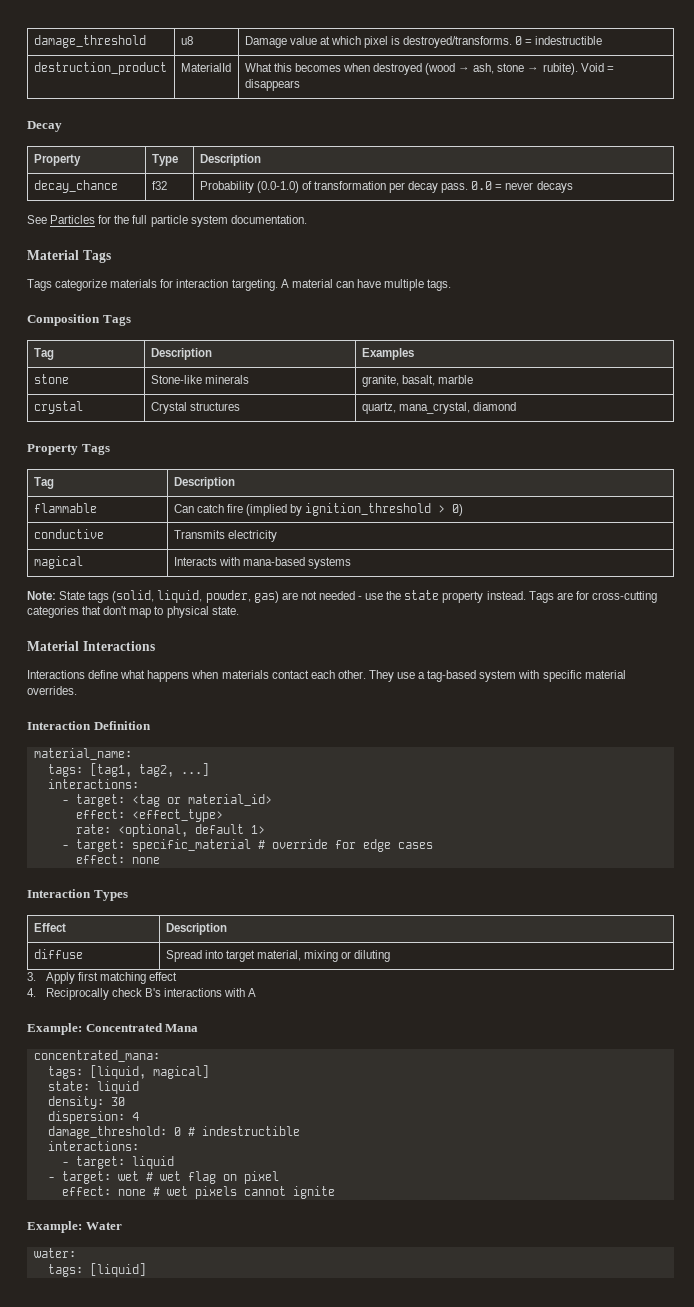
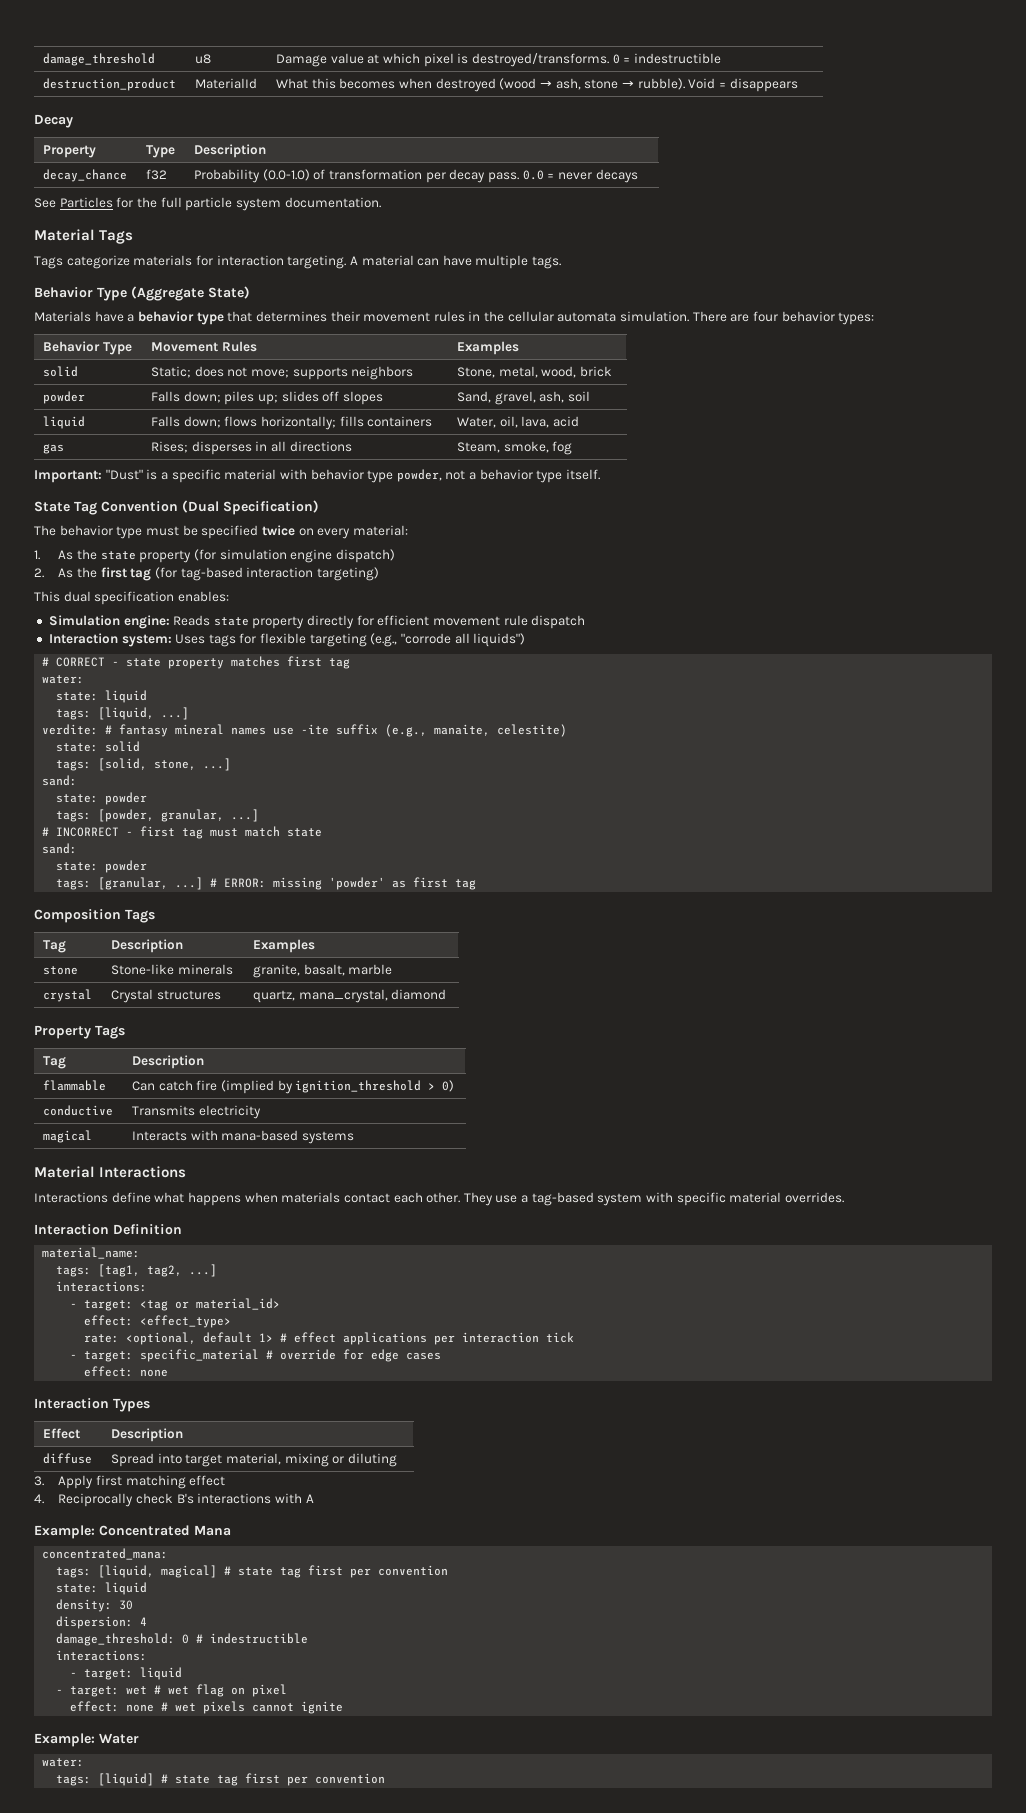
[542,63,578,75] rubite). -> [637,78,685,90] rubble).
(452, 285) none -> [34,286,250,301] [34,311,875,325] [43,341,132,355] [151,341,257,352] [457,341,520,355] [43,366,79,377] [151,366,414,380] [457,366,613,378] [43,391,86,404] [151,391,383,405] [457,391,591,405] [43,416,86,429] [151,416,433,430] [457,416,580,428] [43,444,65,454] [151,441,352,455] [457,441,573,455] [34,469,601,483] [34,500,319,515] [34,525,408,539] [34,549,395,563] [34,567,379,581] [34,591,229,605] [48,615,586,629] [48,633,526,647] [42,656,351,669] [42,675,85,684] [56,690,148,703] [56,707,190,720] [42,724,568,737] [56,741,141,752] [56,758,232,771] [42,775,78,786] [56,792,148,805] [56,809,260,822] [42,826,323,839] [42,843,78,854] [56,860,148,873] [56,877,477,890] // Behavior Type (Aggregate State) // Materials have a behavior type that determines their movement rules in the cellular automata simulation. There are four behavior types: // Behavior Type | Movement Rules | Examples // solid | Static; does not move; supports neighbors | Stone, metal, wood, brick // powder | Falls down; piles up; slides off slopes | Sand, gravel, ash, soil // liquid | Falls down; flows horizontally; fills containers | Water, oil, lava, acid // gas | Rises; disperses in all directions | Steam, smoke, fog // Important: "Dust" is a specific material with behavior type powder, not a behavior type itself. // State Tag Convention (Dual Specification) // The behavior type must be specified twice on every material: // 1. As the state property (for simulation engine dispatch) // 2. As the first tag (for tag-based interaction targeting) // This dual specification enables: // Simulation engine: Reads state property directly for efficient movement rule dispatch // Interaction system: Uses tags for flexible targeting (e.g., "corrode all liquids") // # CORRECT - state property matches first tag // water: // state: liquid // tags: [liquid, ...] // verdite: # fantasy mineral names use -ite suffix (e.g., manaite, celestite) // state: solid // tags: [solid, stone, ...] // sand: // state: powder // tags: [powder, granular, ...] // # INCORRECT - first tag must match state // sand: // state: powder // tags: [granular, ...] # ERROR: missing 'powder' as first tag
[27,590,657,603] [27,606,239,618] // Note: State tags (solid, liquid, powder, gas) are not needed - use the state property instead. Tags are for cross-cutting categories that don't map to physical state. -> (355, 1137) none
(265, 829) none -> [280,1332,575,1345] # effect applications per interaction tick
(209, 1072) none -> [224,1565,449,1578] # state tag first per convention
(146, 1270) none -> [161,1773,386,1786] # state tag first per convention

